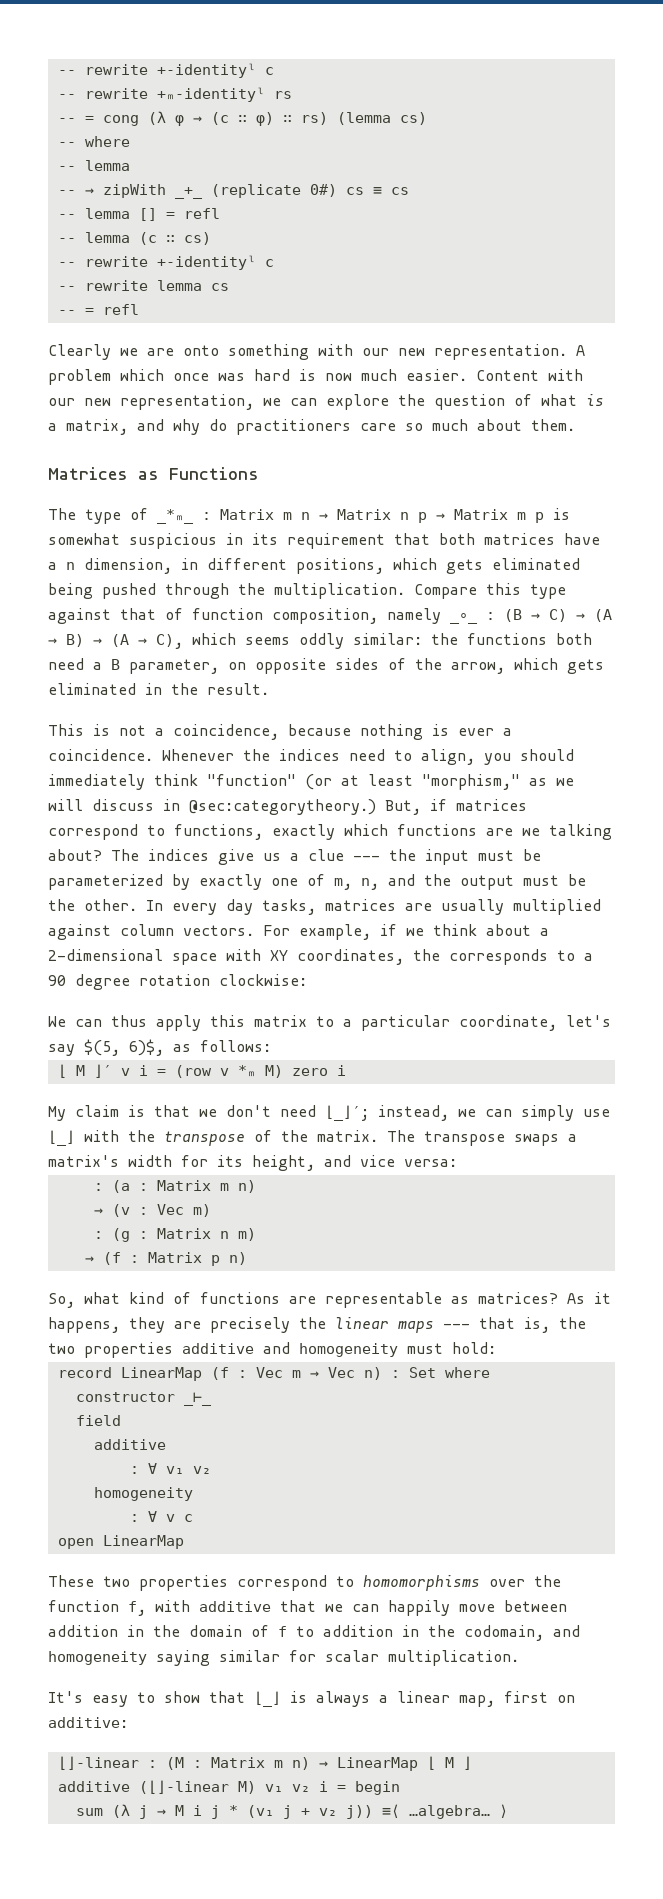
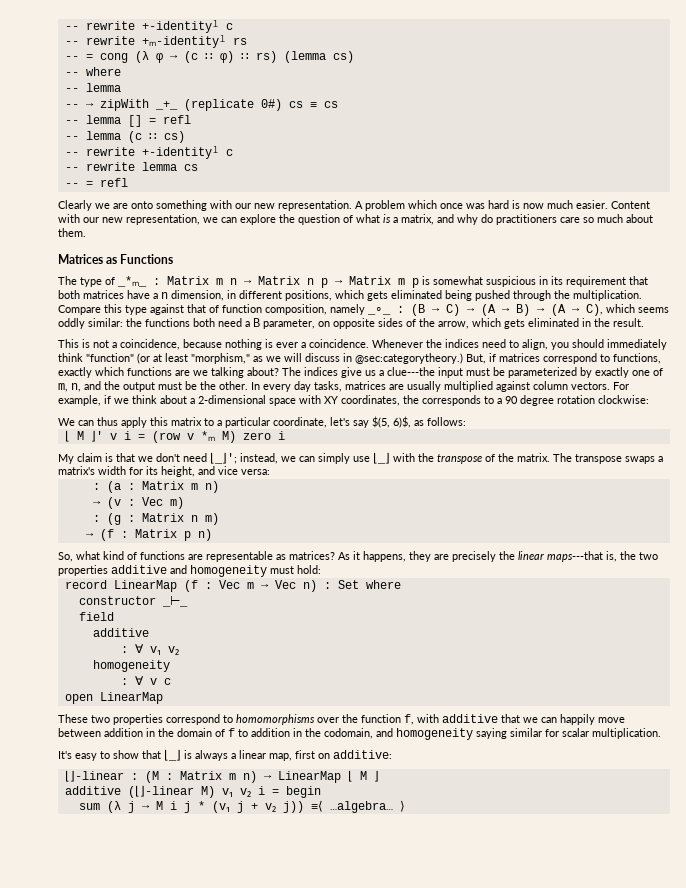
[308,849,416,861] clue --- the -> [387,367,435,376] clue---the
[398,1317,515,1333] maps --- that -> [547,551,603,562] maps---that

